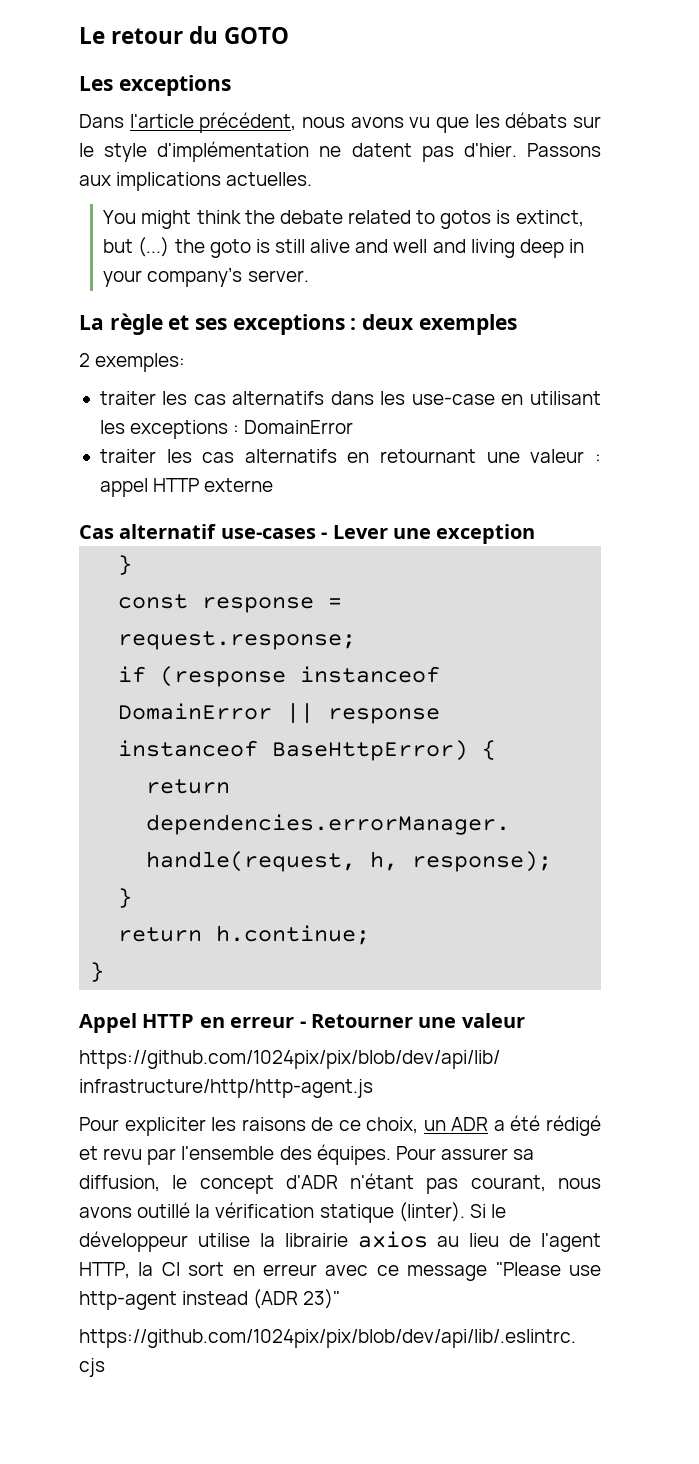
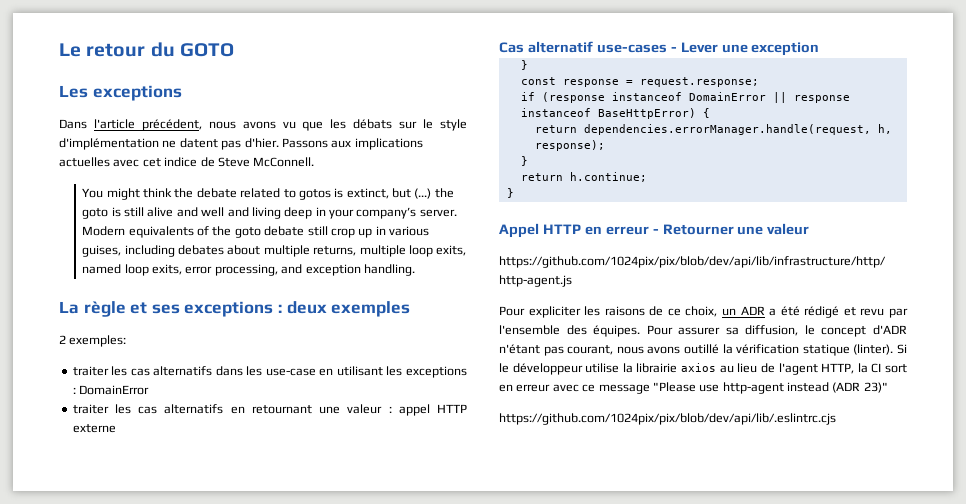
[226,172,313,186] actuelles. -> [59,157,315,167] actuelles avec cet indice de Steve McConnell.
(309, 276) none -> [82,226,430,238] [82,245,467,257] [82,264,415,276] Modern equivalents of the goto debate still crop up in various guises, including debates about multiple returns, multiple loop exits, named loop exits, error processing, and exception handling.

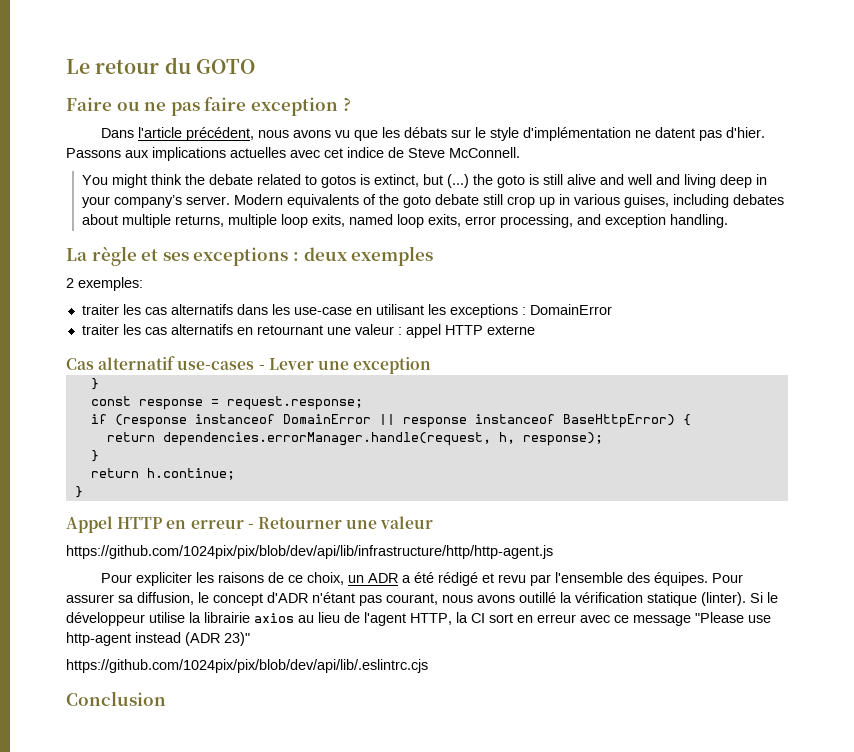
[59,85,182,101] Les exceptions -> [66,97,351,116] Faire ou ne pas faire exception ?
(836, 419) none -> [66,691,166,706] // Conclusion

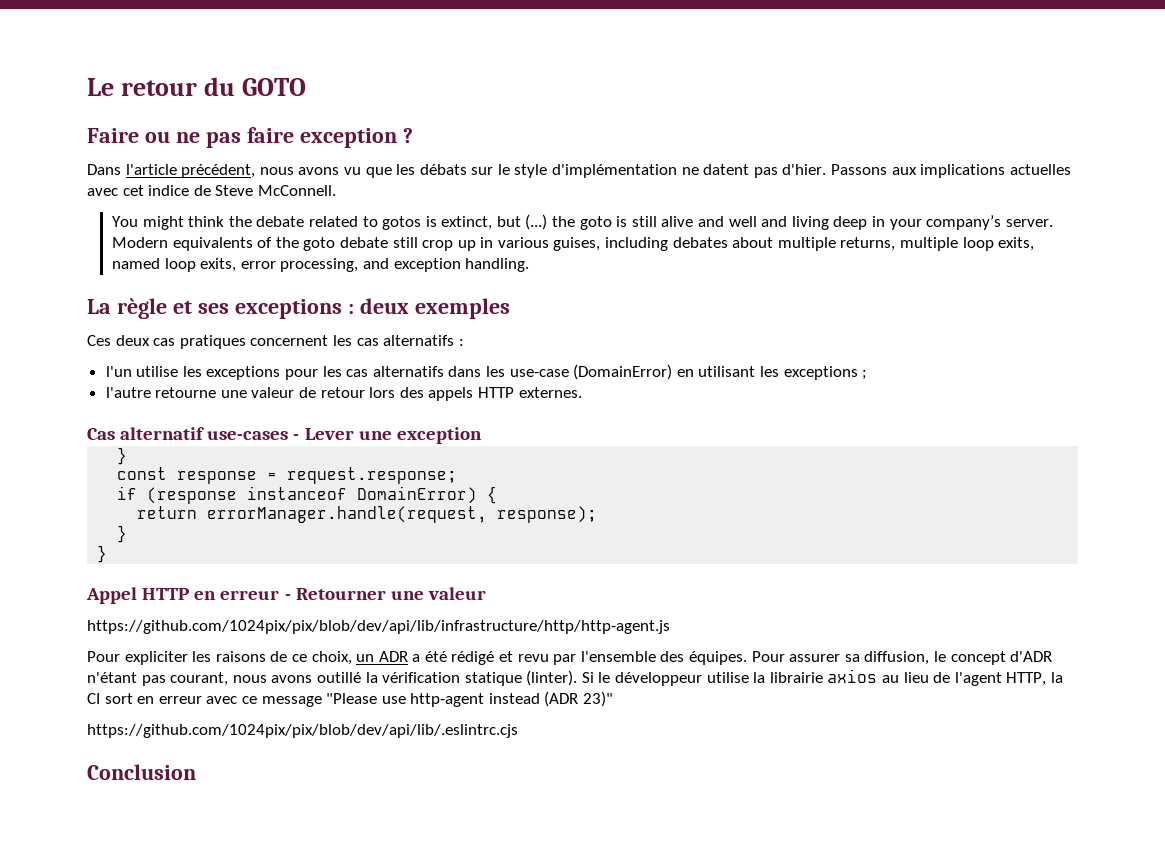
[66,277,143,291] [81,304,119,315] 2 exemples: // traiter -> [87,335,464,349] [105,366,319,380] Ces deux cas pratiques concernent les cas alternatifs : // l'un utilise les exceptions pour
(352, 311) none -> [573,364,673,380] (DomainError)
[521,304,612,315] [81,324,535,338] : DomainError // traiter les cas alternatifs en retournant une valeur : appel HTTP externe -> [862,370,868,380] [105,387,582,401] ; // l'autre retourne une valeur de retour lors des appels HTTP externes.
[282,414,675,428] DomainError || response instanceof BaseHttpError) -> [357,486,478,504] DomainError)
[162,432,515,446] dependencies.errorManager.handle(request, h, -> [207,506,488,523] errorManager.handle(request,
[90,468,235,480] // return h.continue; -> (128, 534) none

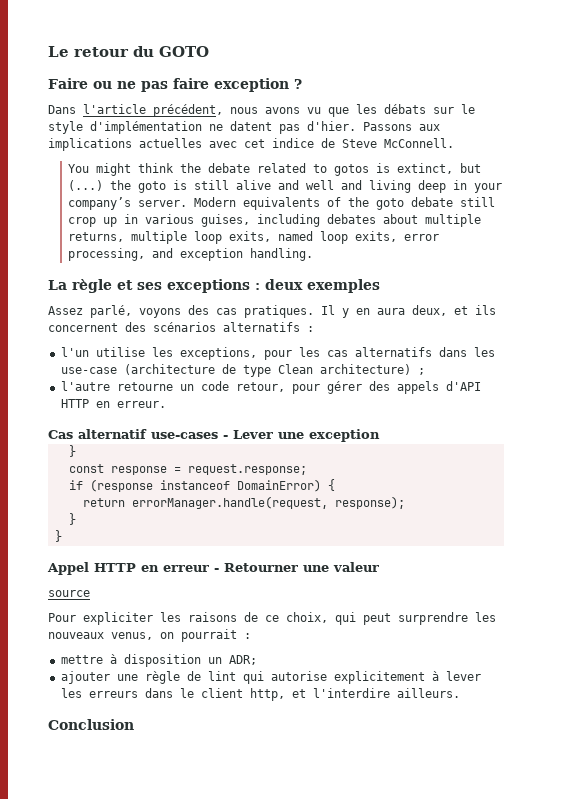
[87,335,379,349] Ces deux cas pratiques concernent les cas -> [48,305,496,318] [48,322,216,332] Assez parlé, voyons des cas pratiques. Il y en aura deux, et ils concernent des scénarios
[206,366,281,380] exceptions -> [179,347,257,360] exceptions,
[573,364,868,380] [105,387,582,401] (DomainError) en utilisant les exceptions ; // l'autre retourne une valeur de retour lors des appels HTTP externes. -> [123,364,425,377] [60,381,481,394] [60,399,166,408] (architecture de type Clean architecture) ; // l'autre retourne un code retour, pour gérer des appels d'API HTTP en erreur.
[87,620,670,634] https://github.com/1024pix/pix/blob/dev/api/lib/infrastructure/http/http-agent.js -> [48,590,90,597] source
[356,651,1053,665] [87,669,1063,686] [87,691,614,707] [87,724,518,738] un ADR a été rédigé et revu par l'ensemble des équipes. Pour assurer sa diffusion, le concept d'ADR n'étant pas courant, nous avons outillé la vérification statique (linter). Si le développeur utilise la librairie axios au lieu de l'agent HTTP, la CI sort en erreur avec ce message "Please use http-agent instead (ADR 23)" // https://github.com/1024pix/pix/blob/dev/api/lib/.eslintrc.cjs -> [335,612,496,625] [48,629,251,642] [60,654,257,667] [60,671,481,684] [60,688,460,701] qui peut surprendre les nouveaux venus, on pourrait : // mettre à disposition un ADR; // ajouter une règle de lint qui autorise explicitement à lever les erreurs dans le client http, et l'interdire ailleurs.

